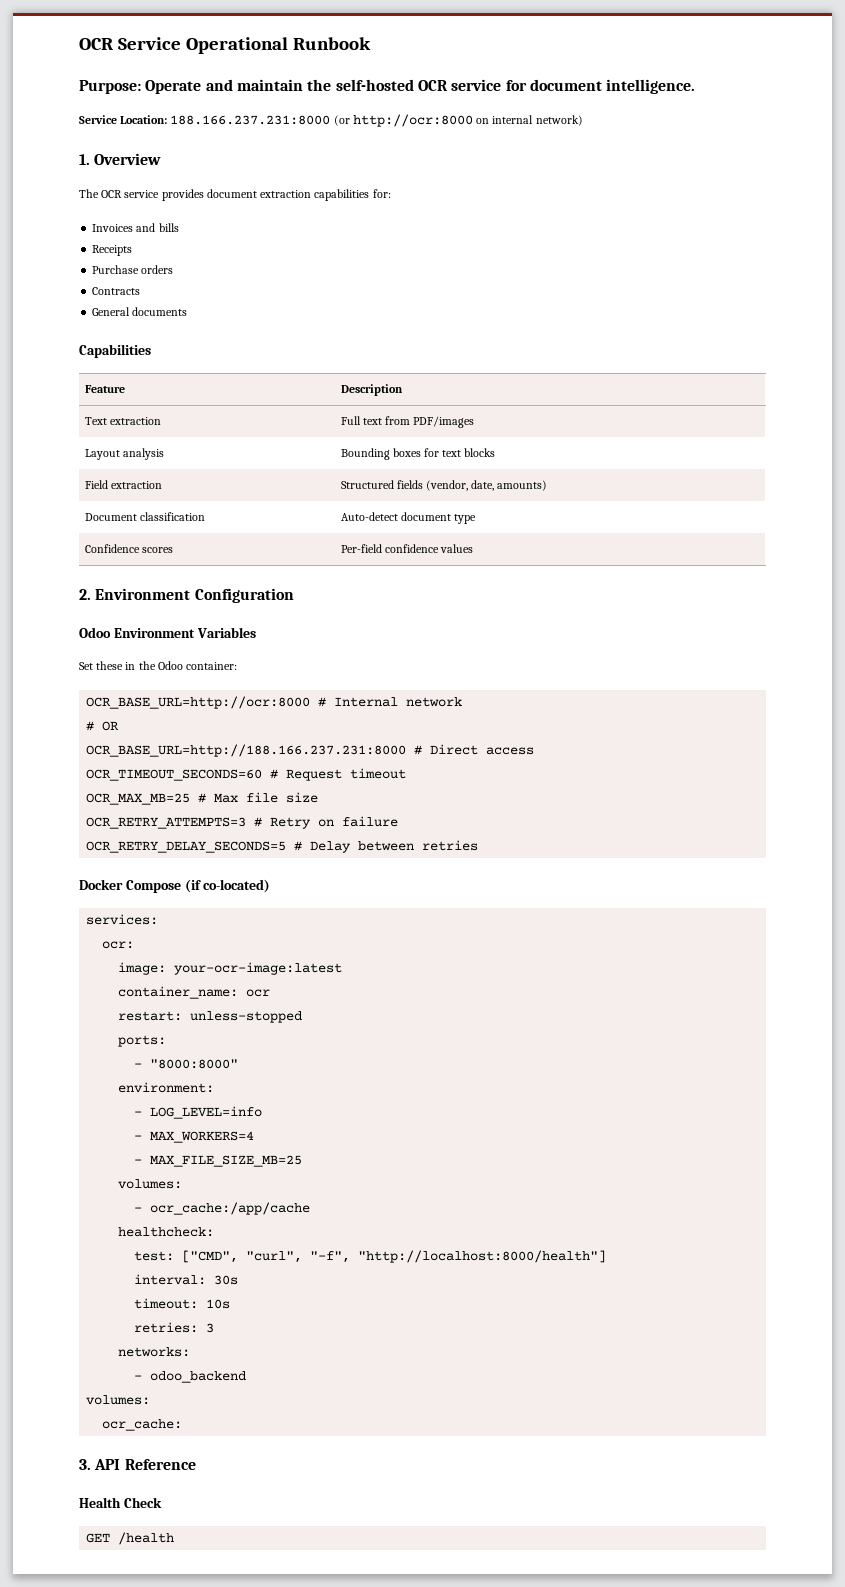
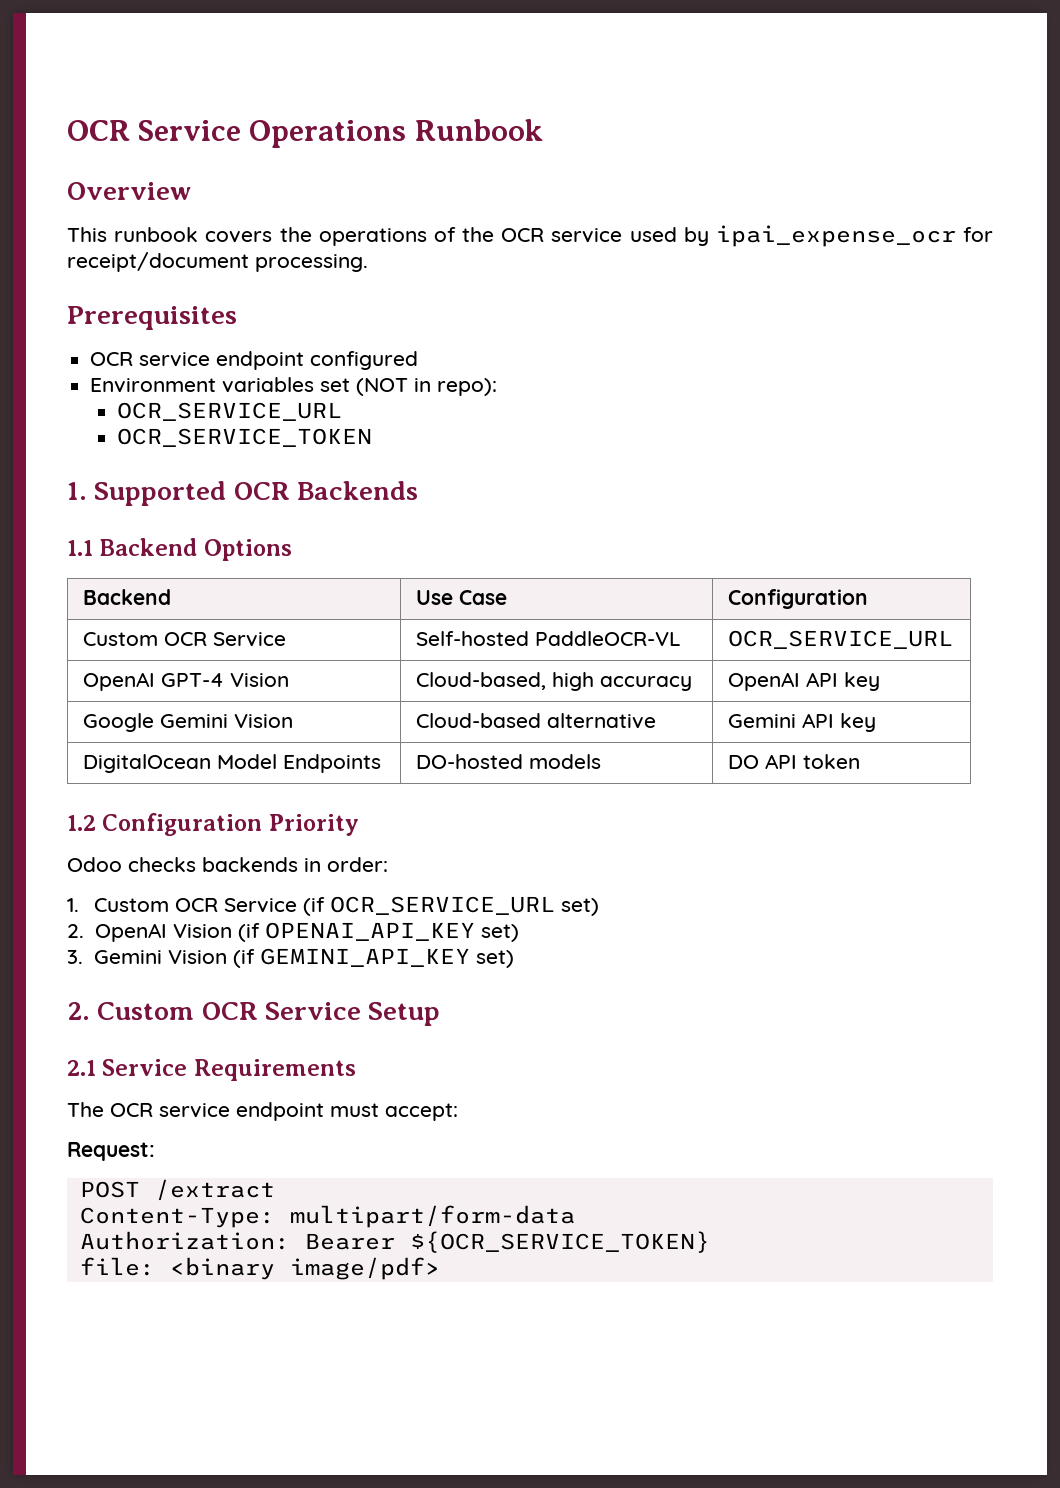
[79,37,288,54] OCR Service Operational -> [67,120,407,148] OCR Service Operations
[79,79,696,94] [79,114,583,127] [79,153,162,165] [79,189,391,201] [92,223,179,232] [92,245,133,256] [92,265,174,274] [92,287,141,295] [92,307,188,316] [79,344,151,358] [84,385,125,393] [340,384,403,396] [84,417,161,425] [340,416,475,428] [84,448,164,460] [340,448,496,460] [84,480,162,489] [340,480,548,491] [84,512,205,521] [340,512,476,524] [84,544,173,553] [340,544,473,553] [79,588,294,603] [79,627,256,638] [79,661,238,670] [86,696,463,709] [86,721,120,731] [86,744,535,757] [86,768,407,781] [86,792,319,805] [86,816,399,829] [86,840,479,853] [79,879,271,893] [86,914,159,925] [102,941,135,949] [118,962,343,975] [118,986,271,999] [118,1011,303,1023] [118,1035,167,1047] [134,1059,239,1069] [118,1082,215,1093] [134,1106,263,1119] [134,1131,255,1143] [134,1155,303,1167] [118,1179,183,1189] [134,1202,311,1215] [118,1227,215,1237] [134,1250,607,1263] [134,1274,239,1285] [134,1298,231,1309] [134,1322,215,1333] [118,1347,191,1357] [134,1371,247,1383] [86,1395,151,1405] [102,1419,183,1431] [79,1459,196,1470] [79,1497,162,1508] [86,1532,175,1545] Purpose: Operate and maintain the self-hosted OCR service for document intelligence. // Service Location: 188.166.237.231:8000 (or http://ocr:8000 on internal network) // 1. Overview // The OCR service provides document extraction capabilities for: // Invoices and bills // Receipts // Purchase orders // Contracts // General documents // Capabilities // Feature | Description // Text extraction | Full text from PDF/images // Layout analysis | Bounding boxes for text blocks // Field extraction | Structured fields (vendor, date, amounts) // Document classification | Auto-detect document type // Confidence scores | Per-field confidence values // 2. Environment Configuration // Odoo Environment Variables // Set these in the Odoo container: // OCR_BASE_URL=http://ocr:8000 # Internal network // # OR // OCR_BASE_URL=http://188.166.237.231:8000 # Direct access // OCR_TIMEOUT_SECONDS=60 # Request timeout // OCR_MAX_MB=25 # Max file size // OCR_RETRY_ATTEMPTS=3 # Retry on failure // OCR_RETRY_DELAY_SECONDS=5 # Delay between retries // Docker Compose (if co-located) // services: // ocr: // image: your-ocr-image:latest // container_name: ocr // restart: unless-stopped // ports: // - "8000:8000" // environment: // - LOG_LEVEL=info // - MAX_WORKERS=4 // - MAX_FILE_SIZE_MB=25 // volumes: // - ocr_cache:/app/cache // healthcheck: // test: ["CMD", "curl", "-f", "http://localhost:8000/health"] // interval: 30s // timeout: 10s // retries: 3 // networks: // - odoo_backend // volumes: // ocr_cache: // 3. API Reference // Health Check // GET /health -> [67,182,191,200] [67,225,993,247] [67,252,368,272] [67,306,237,330] [90,351,419,370] [90,377,498,396] [116,402,342,421] [116,428,372,447] [67,481,418,506] [67,538,292,561] [83,589,172,605] [416,590,508,605] [728,589,869,609] [83,632,287,647] [416,631,682,646] [728,630,954,649] [83,672,290,691] [416,672,693,691] [728,672,881,691] [83,713,294,732] [416,713,657,729] [728,713,877,732] [83,754,382,773] [416,754,602,769] [728,754,861,769] [67,813,359,836] [67,857,388,872] [67,896,599,916] [67,922,519,942] [67,948,514,968] [67,1002,441,1026] [67,1059,356,1081] [67,1102,458,1121] [67,1142,155,1161] [79,1179,275,1201] [79,1205,575,1228] [79,1231,710,1253] [79,1257,440,1280] Overview // This runbook covers the operations of the OCR service used by ipai_expense_ocr for receipt/document processing. // Prerequisites // OCR service endpoint configured // Environment variables set (NOT in repo): // OCR_SERVICE_URL // OCR_SERVICE_TOKEN // 1. Supported OCR Backends // 1.1 Backend Options // Backend | Use Case | Configuration // Custom OCR Service | Self-hosted PaddleOCR-VL | OCR_SERVICE_URL // OpenAI GPT-4 Vision | Cloud-based, high accuracy | OpenAI API key // Google Gemini Vision | Cloud-based alternative | Gemini API key // DigitalOcean Model Endpoints | DO-hosted models | DO API token // 1.2 Configuration Priority // Odoo checks backends in order: // 1. Custom OCR Service (if OCR_SERVICE_URL set) // 2. OpenAI Vision (if OPENAI_API_KEY set) // 3. Gemini Vision (if GEMINI_API_KEY set) // 2. Custom OCR Service Setup // 2.1 Service Requirements // The OCR service endpoint must accept: // Request: // POST /extract // Content-Type: multipart/form-data // Authorization: Bearer ${OCR_SERVICE_TOKEN} // file: <binary image/pdf>

